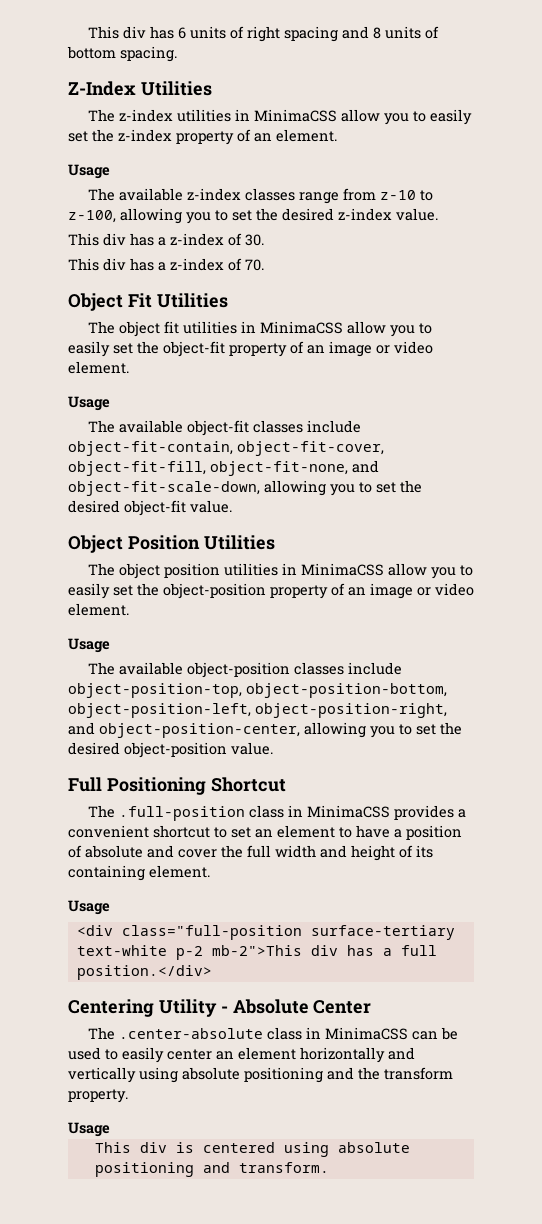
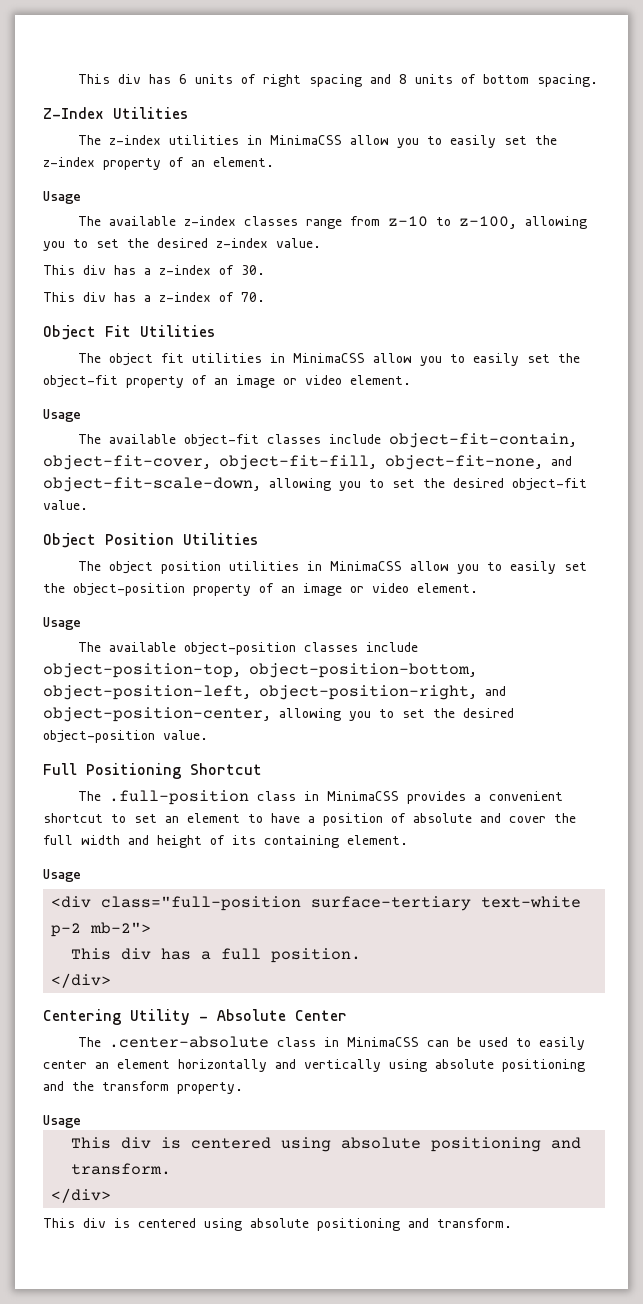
[211,945,302,956] mb-2">This -> [90,922,152,934] [71,948,112,960] mb-2"> // This
[76,965,212,980] position.</div> -> [271,948,362,963] [51,973,112,988] position. // </div>
(329, 1167) none -> [51,1188,112,1203] [43,1218,512,1231] // </div> // This div is centered using absolute positioning and transform.

